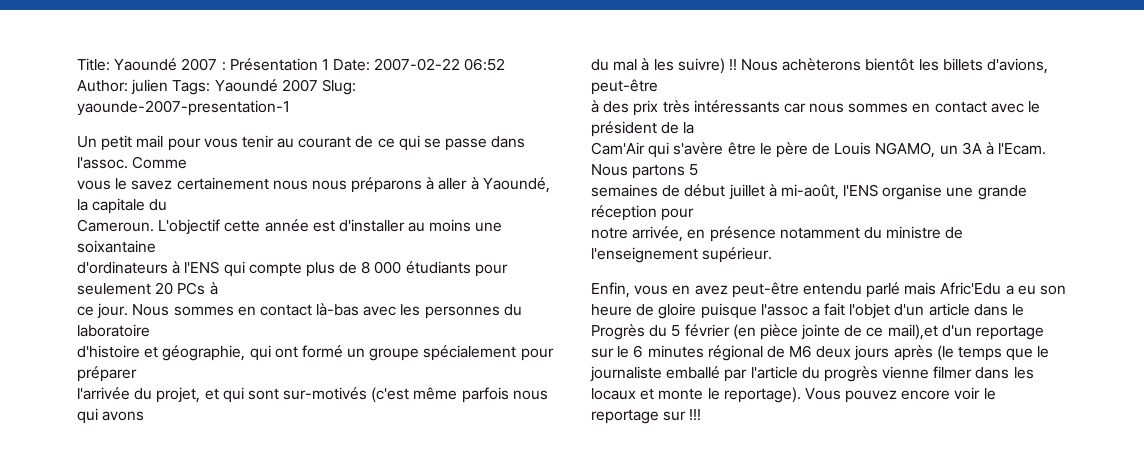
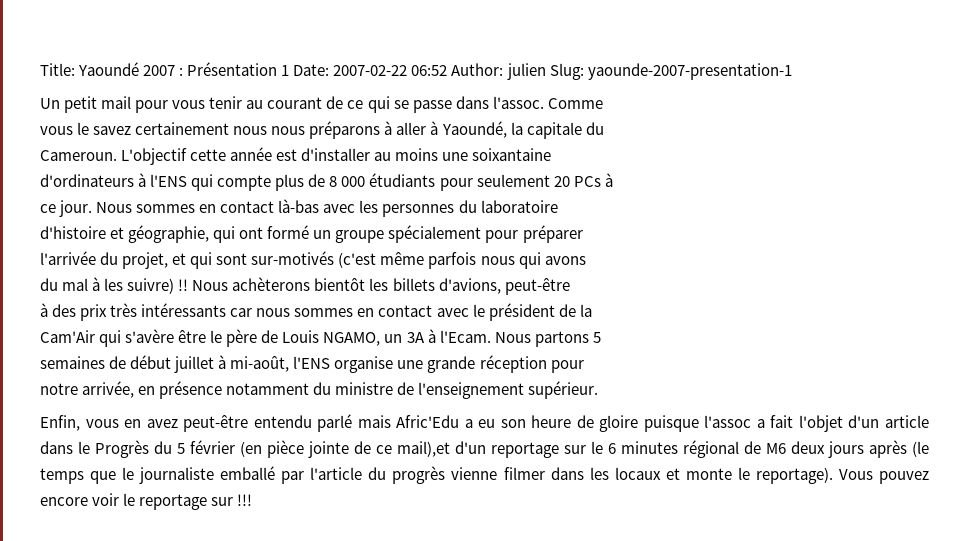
[172,79,318,95] Tags: Yaoundé 2007 -> (546, 71) none

